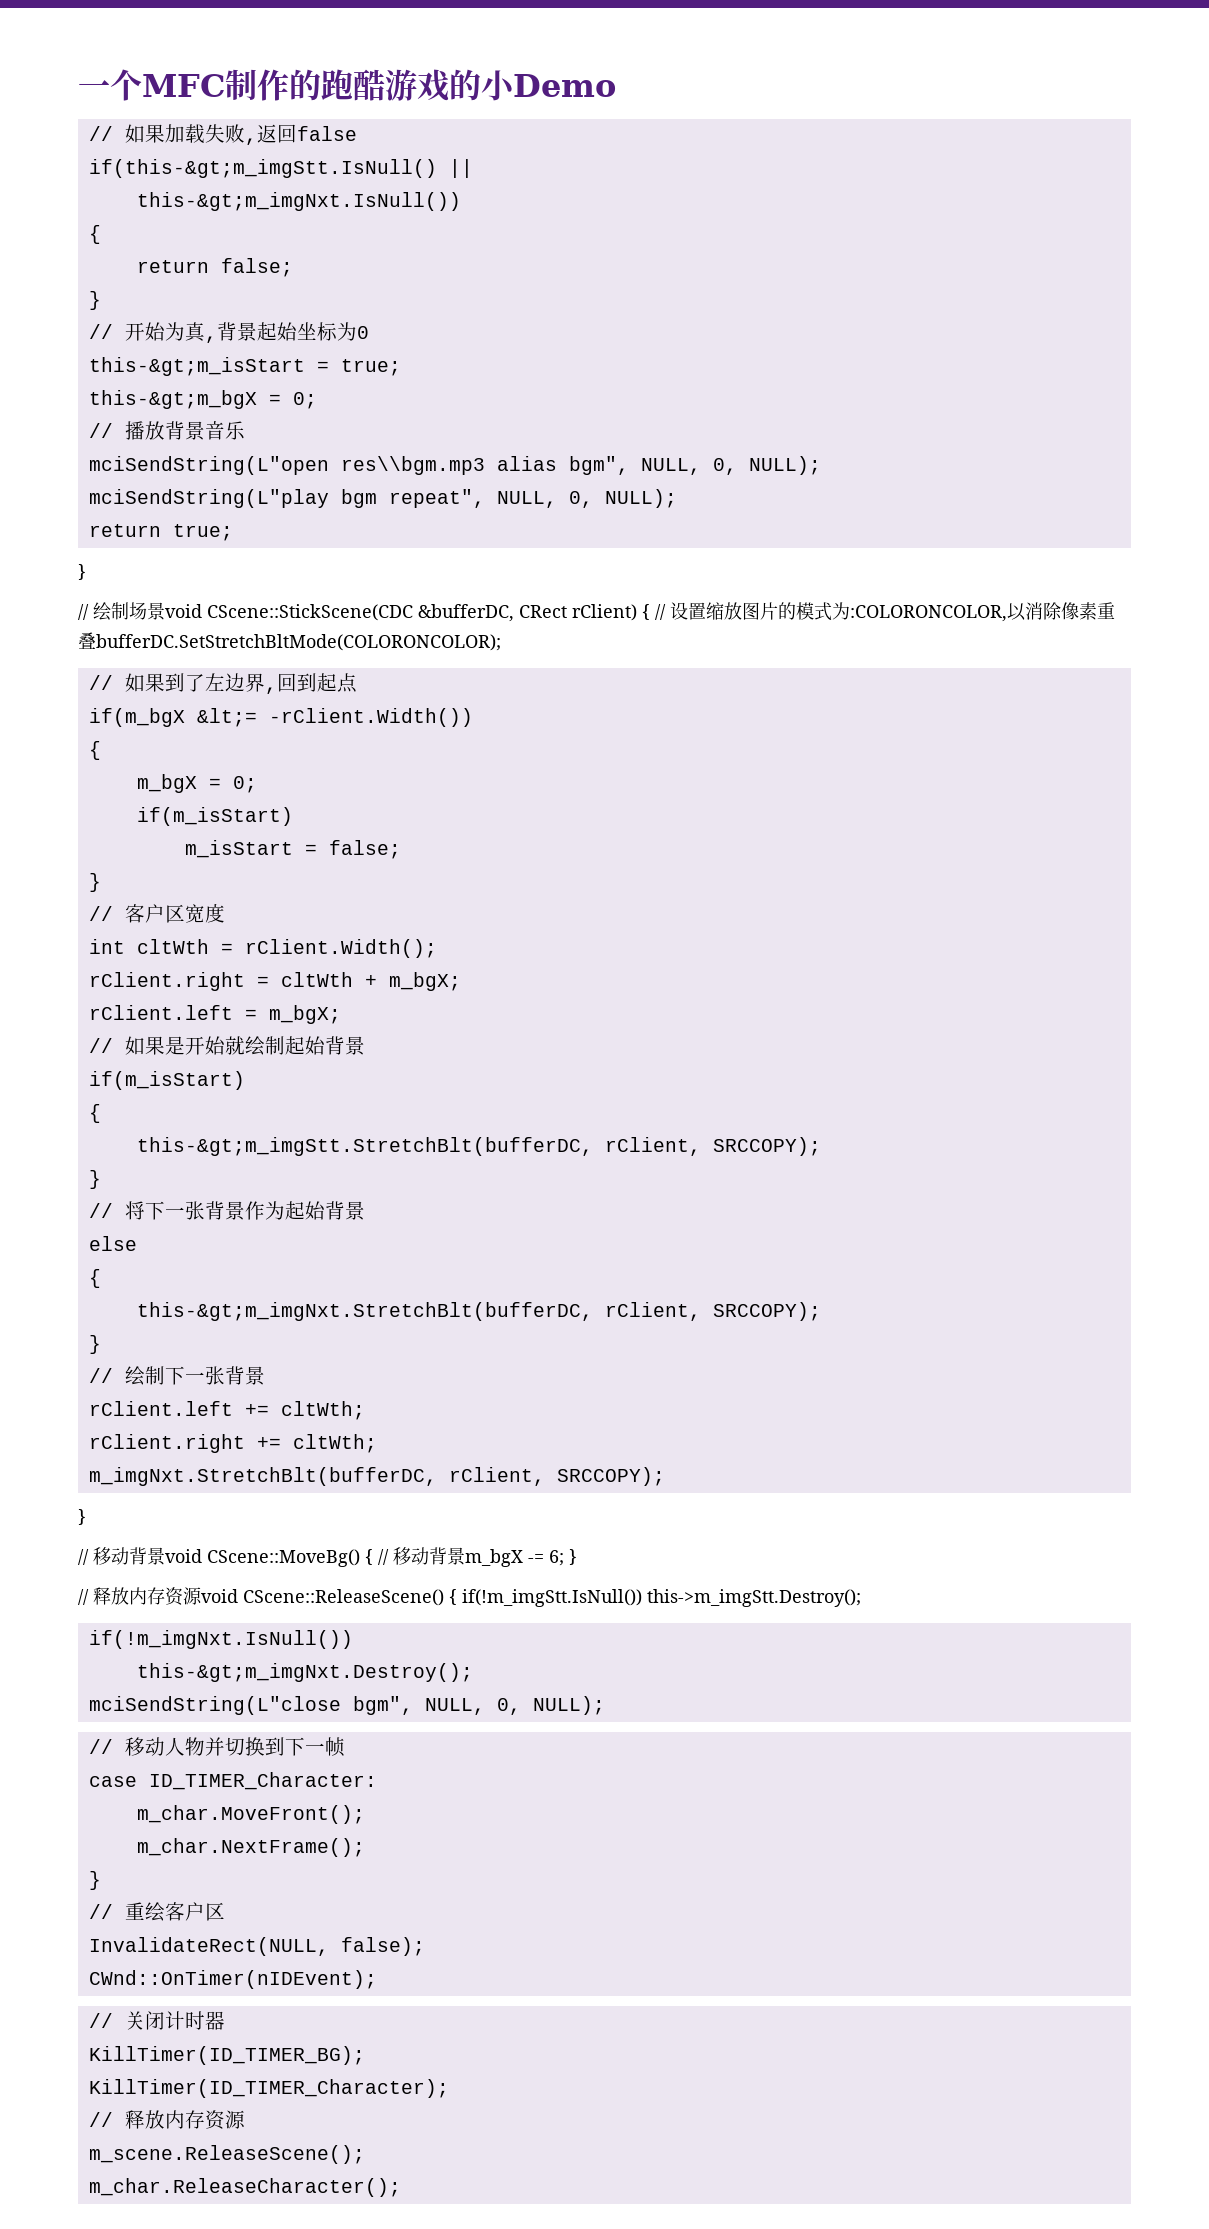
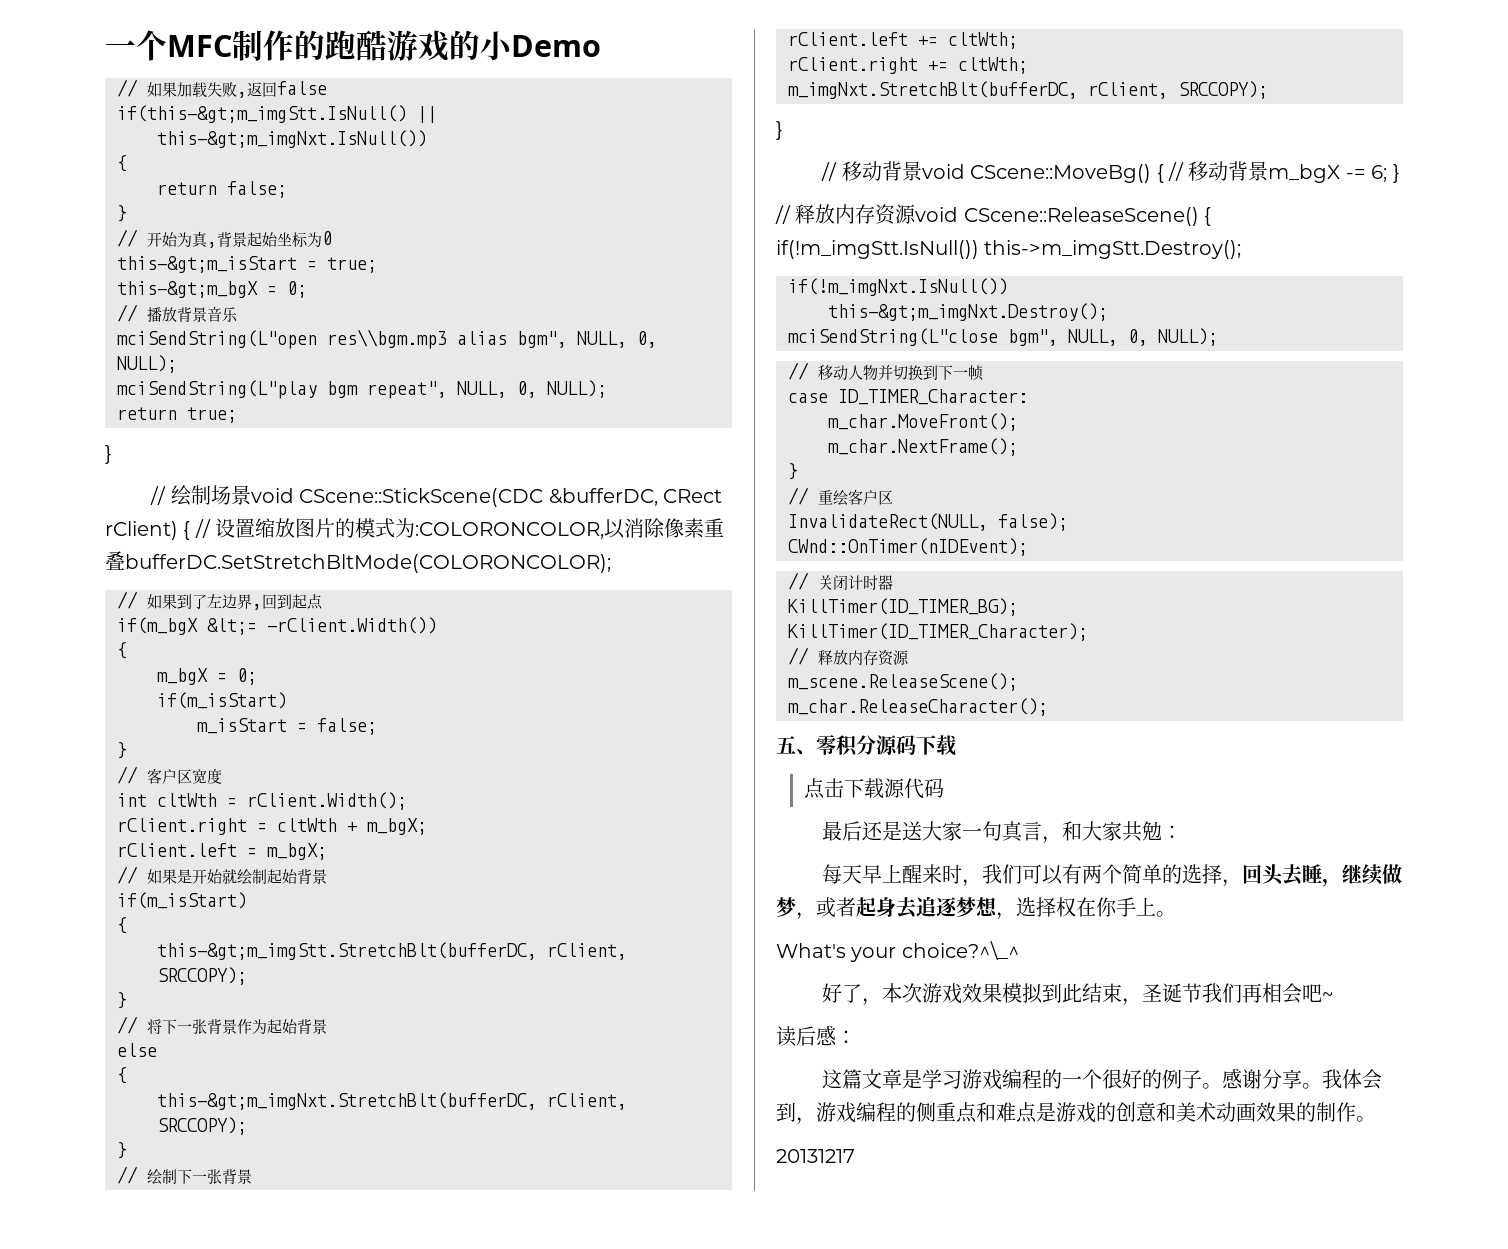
(401, 2187) none -> [776,734,957,757] [803,778,944,799] [822,821,1183,844] [822,864,1403,887] [776,897,1176,920] [776,941,1020,962] [822,983,1335,1006] [776,1025,856,1047] [822,1068,1383,1090] [776,1102,1376,1125] [776,1149,855,1163] // 五、零积分源码下载 // 点击下载源代码 // 最后还是送大家一句真言，和大家共勉： // 每天早上醒来时，我们可以有两个简单的选择，回头去睡，继续做梦，或者起身去追逐梦想，选择权在你手上。 // What's your choice?^\_^ // 好了，本次游戏效果模拟到此结束，圣诞节我们再相会吧~ // 读后感： // 这篇文章是学习游戏编程的一个很好的例子。感谢分享。我体会到，游戏编程的侧重点和难点是游戏的创意和美术动画效果的制作。 // 20131217

